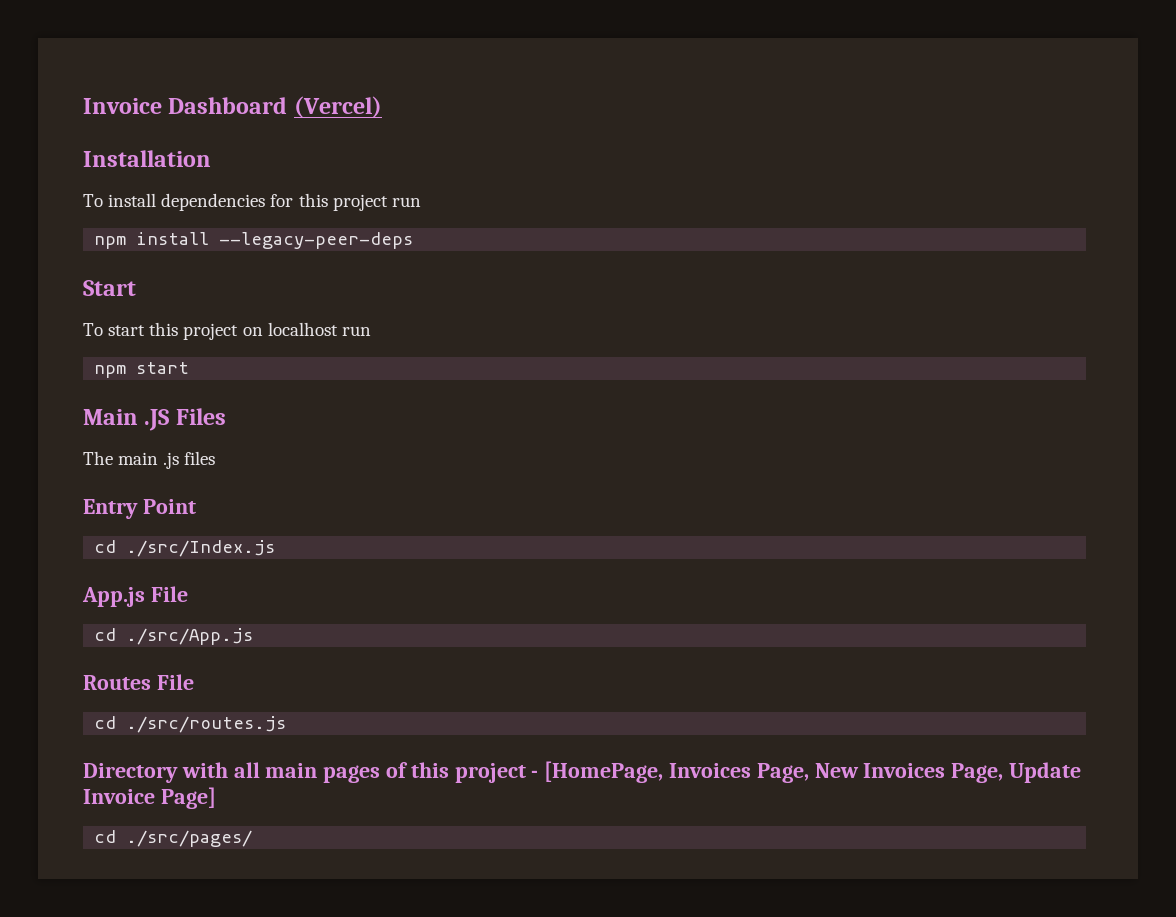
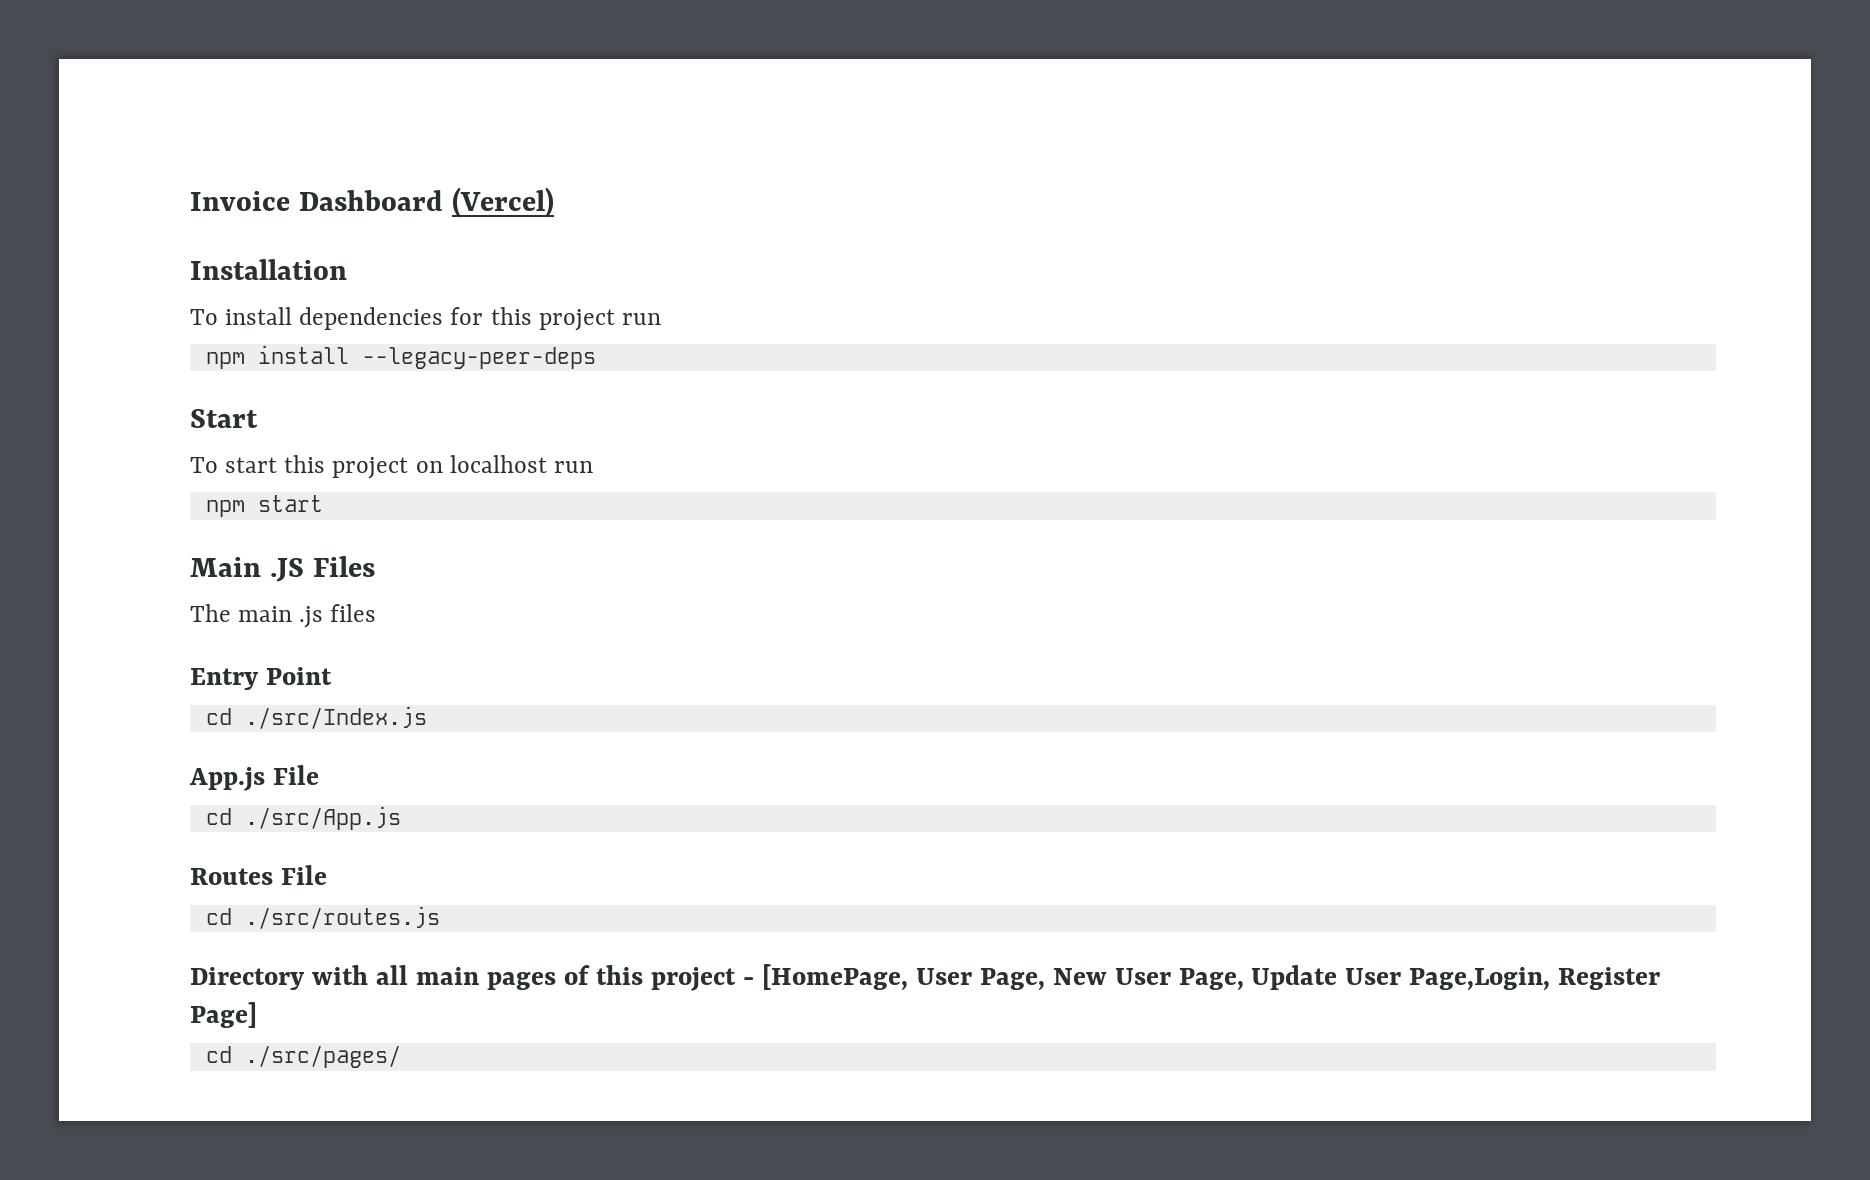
[669,763,752,778] Invoices -> [915,968,972,985] User
[863,763,946,778] Invoices -> [1114,968,1171,985] User
[83,789,155,804] Invoice -> [1345,967,1661,991] User Page,Login, Register

